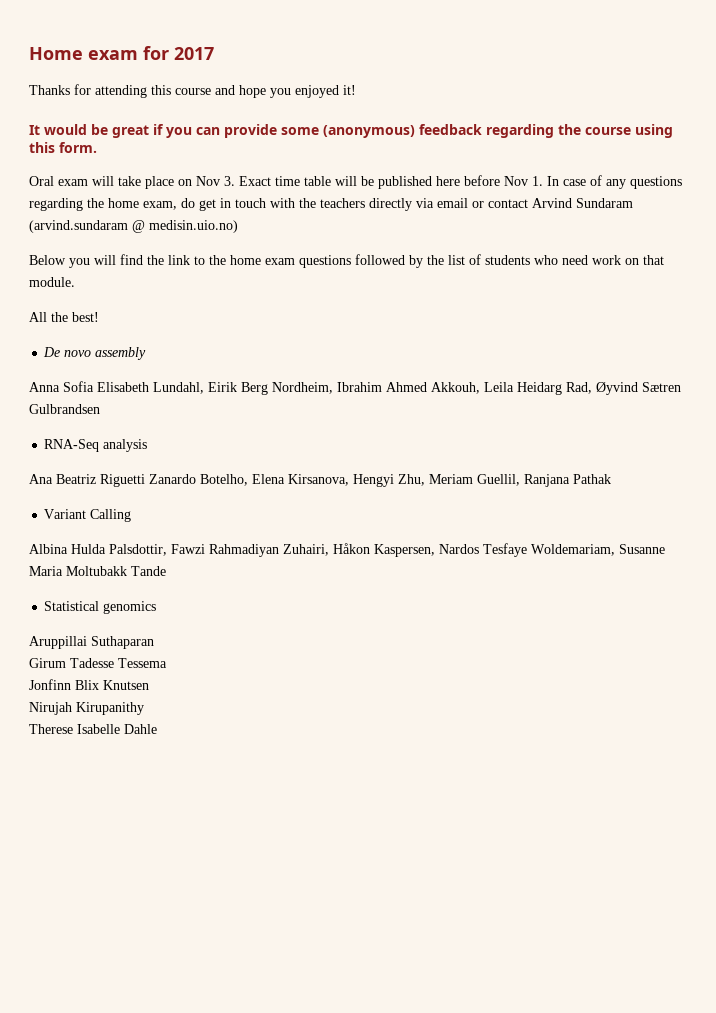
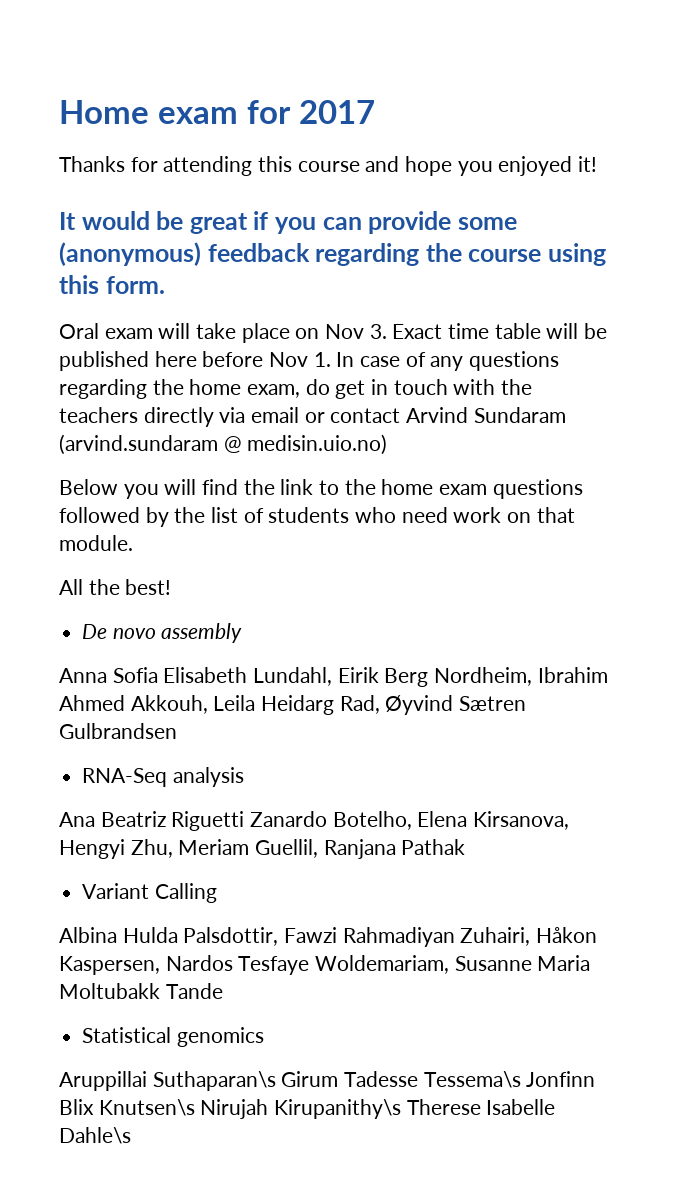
[91,636,154,649] Suthaparan // -> [152,1071,276,1091] Suthaparan\s
[118,658,167,668] Tessema // -> [423,1071,521,1088] Tessema\s
[103,680,149,690] [29,702,144,715] Knutsen // Nirujah Kirupanithy // -> [98,1099,402,1119] Knutsen\s Nirujah Kirupanithy\s
[124,724,157,734] Dahle -> [59,1127,131,1144] Dahle\s

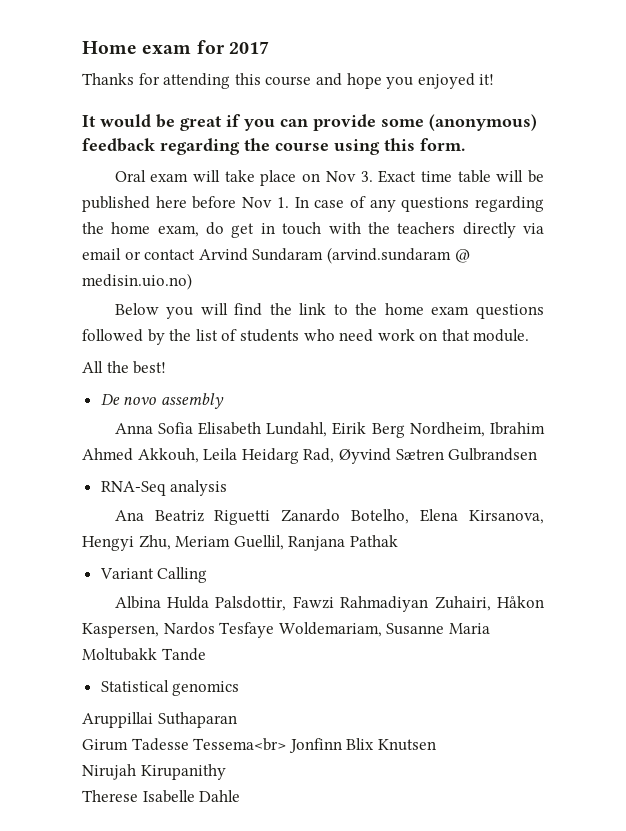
[152,1071,276,1091] Suthaparan\s -> [157,712,237,728] Suthaparan //
[423,1071,521,1088] Tessema\s -> [193,738,287,751] Tessema<br>
[98,1099,402,1119] Knutsen\s Nirujah Kirupanithy\s -> [377,739,436,751] [82,764,226,780] Knutsen // Nirujah Kirupanithy //
[59,1127,131,1144] Dahle\s -> [199,790,241,802] Dahle

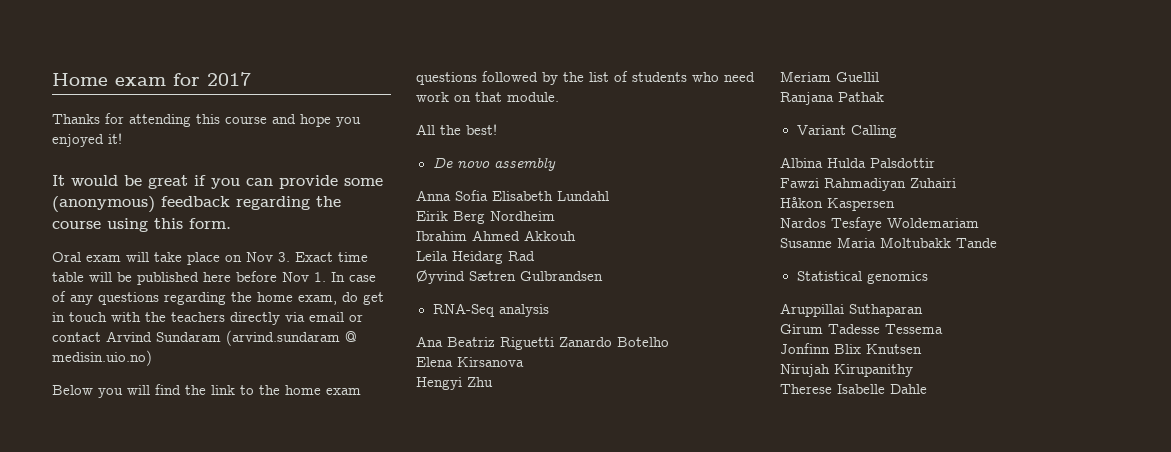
[266,422,328,437] Lundahl, -> [557,191,609,201] Lundahl //
[409,422,485,437] Nordheim, -> [490,211,555,221] Nordheim //
[137,448,199,463] Akkouh, -> [524,230,576,241] Akkouh //
[303,448,335,463] Rad, -> [508,251,535,261] Rad //
[351,509,544,524] [82,535,284,551] Botelho, Elena Kirsanova, Hengyi Zhu, Meriam Guellil, -> [617,337,669,347] [416,357,524,367] [416,377,493,390] [780,71,879,82] Botelho // Elena Kirsanova // Hengyi Zhu // Meriam Guellil //
[215,596,287,611] Palsdottir, -> [870,158,935,168] Palsdottir //
[434,596,544,611] [82,623,159,638] Zuhairi, Håkon Kaspersen, -> [910,178,956,188] [780,197,895,211] Zuhairi // Håkon Kaspersen //
[278,622,382,637] Woldemariam, -> [887,218,979,228] Woldemariam //
[193,738,287,751] Tessema<br> -> [885,324,943,334] Tessema //

